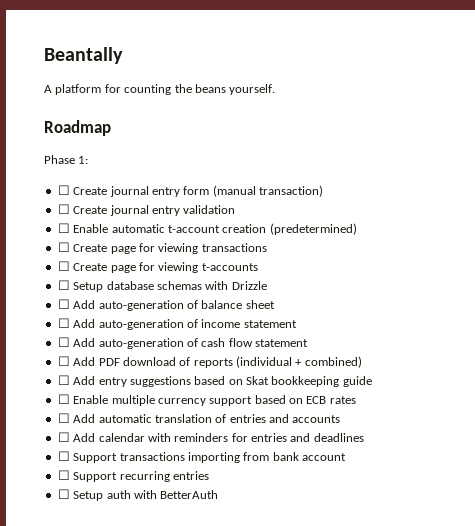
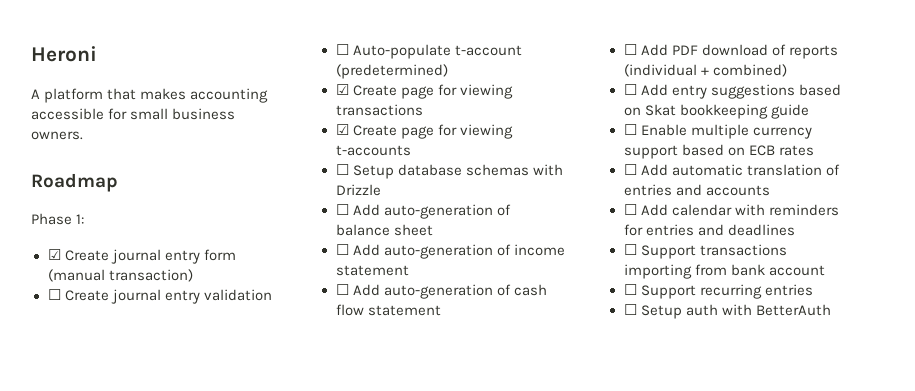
[44,47,123,64] Beantally -> [31,46,97,62] Heroni
[104,84,276,95] for counting the beans yourself. -> [107,88,269,103] [31,108,236,120] [31,131,83,140] that makes accounting accessible for small business owners.
[57,185,70,195] ☐ -> [47,249,61,260] ☑
[73,224,267,233] Enable automatic t-account creation -> [352,44,522,59] Auto-populate t-account
[57,242,70,252] ☐ -> [335,84,349,95] ☑
[57,261,70,271] ☐ -> [335,124,349,135] ☑

